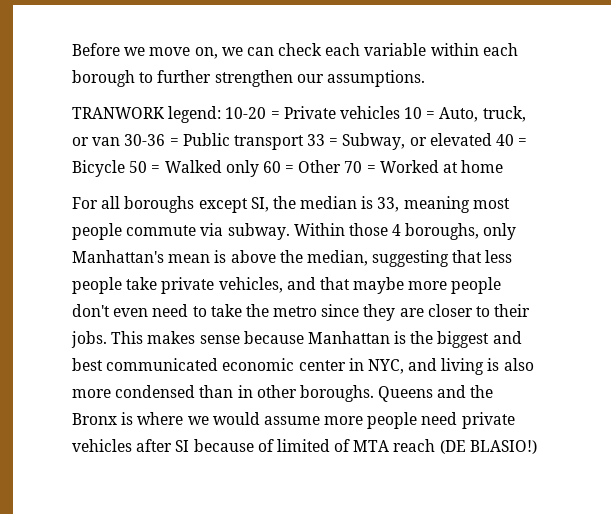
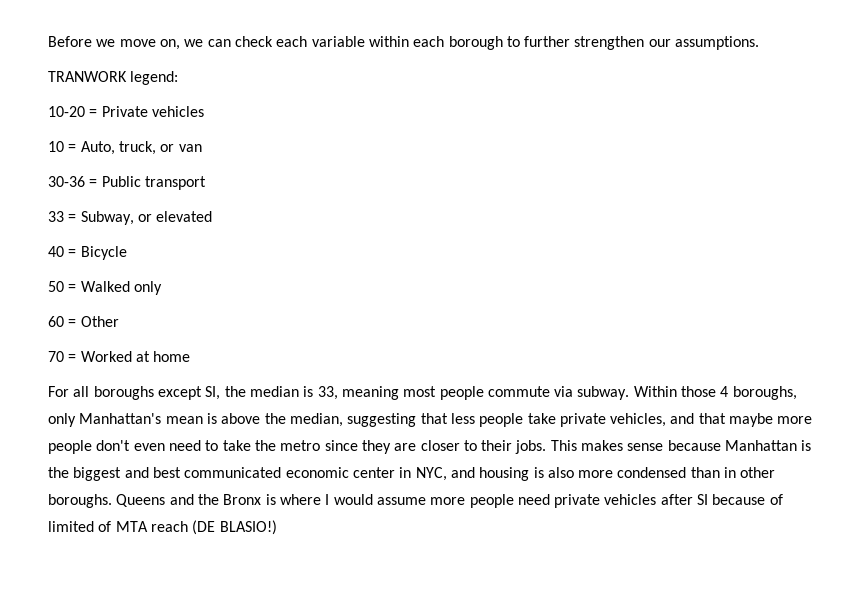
(222, 114) none -> (179, 78) //
(400, 112) none -> (204, 111) //
(121, 141) none -> (202, 148) //
(304, 142) none -> (206, 183) //
(492, 139) none -> (213, 216) //
(125, 168) none -> (127, 253) //
(259, 168) none -> (162, 288) //
(342, 166) none -> (119, 321) //
[441,358,485,375] living -> [479,467,530,481] housing
[187,416,209,425] we -> [325,494,330,505] I

